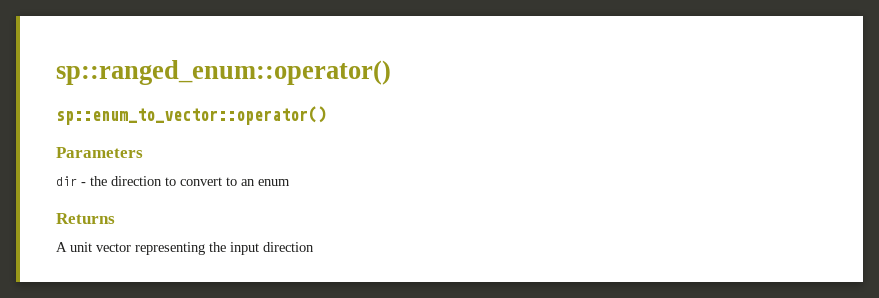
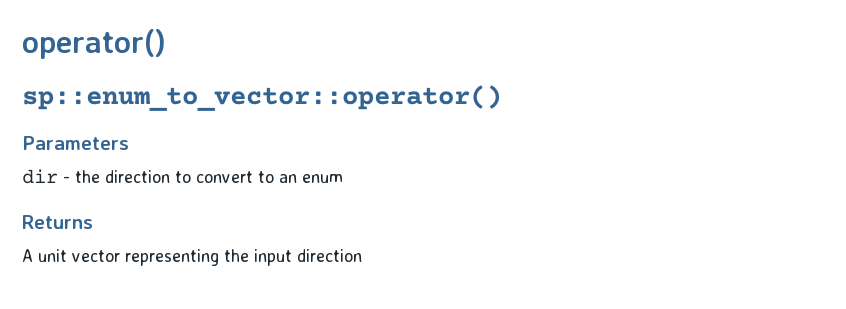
[56,60,391,85] sp::ranged_enum::operator() -> [22,29,166,59] operator()

